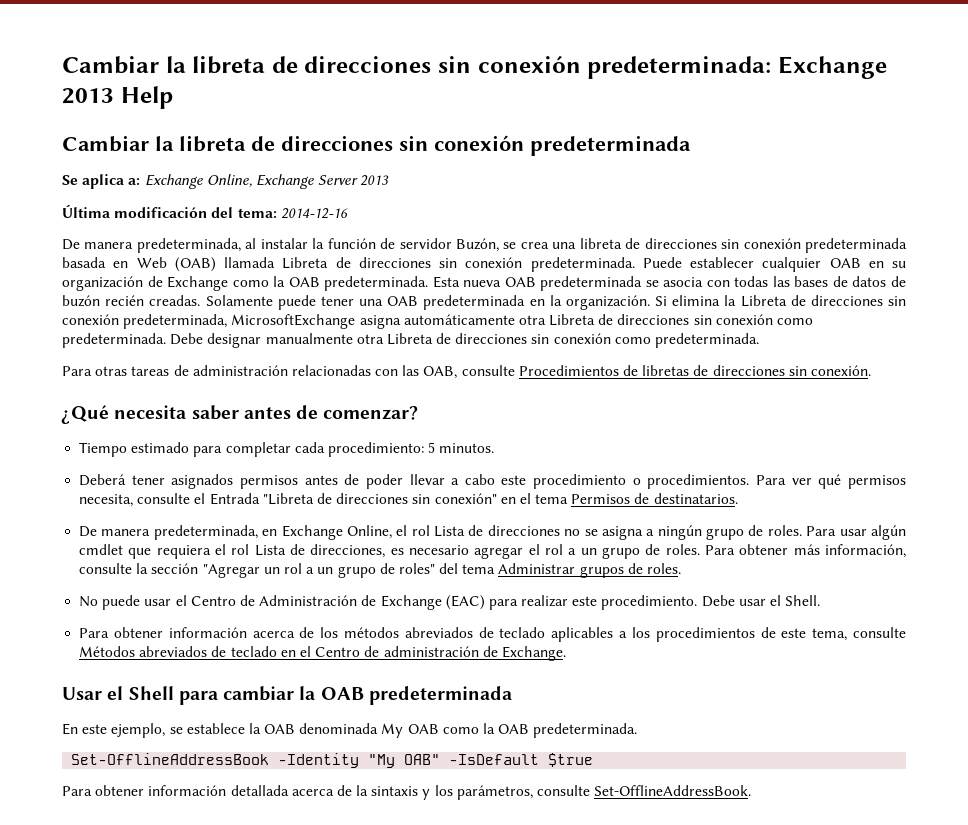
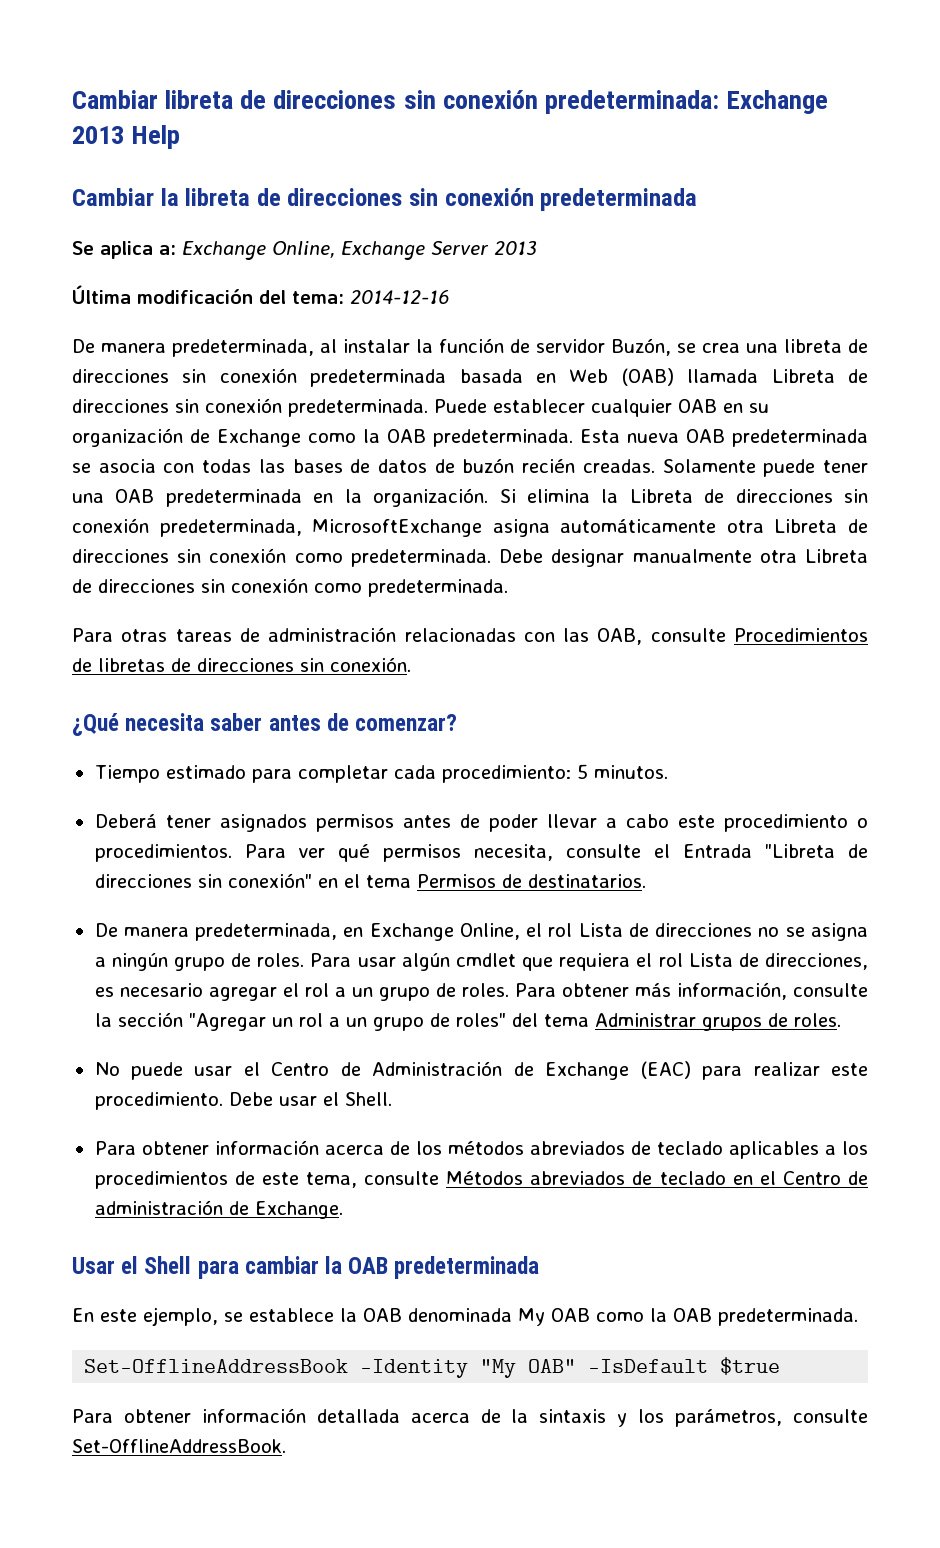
[62,56,186,74] Cambiar la -> [72,90,158,109] Cambiar

